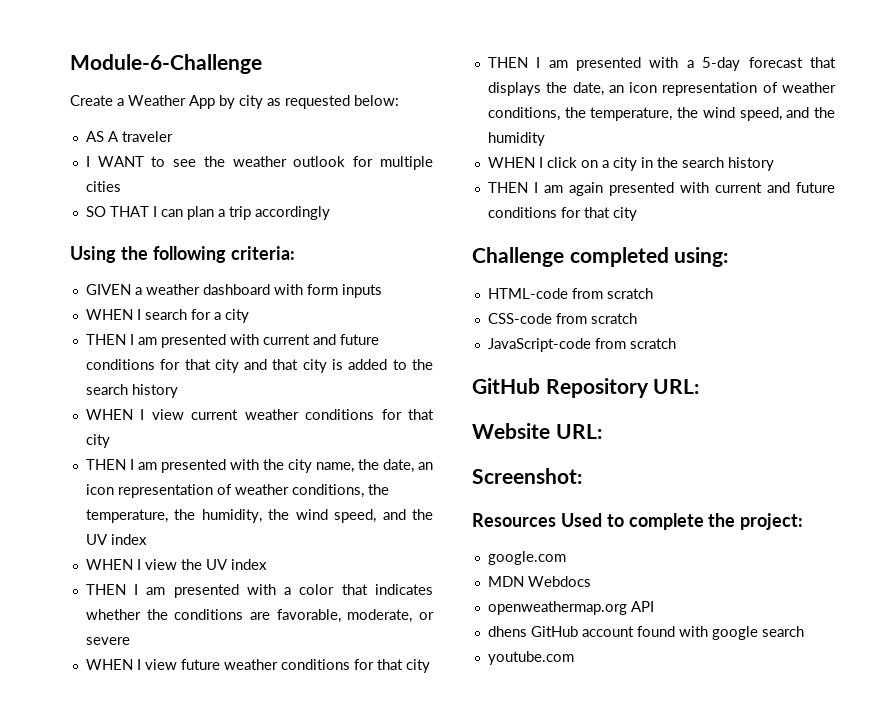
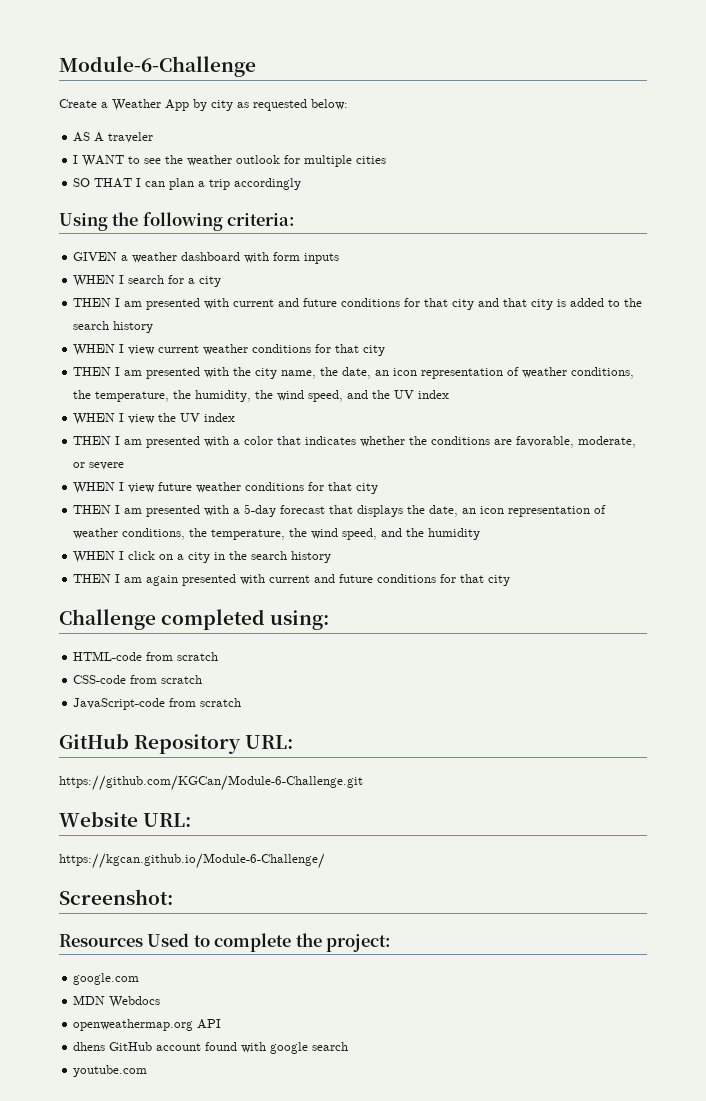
(700, 386) none -> [59,775,363,791] // https://github.com/KGCan/Module-6-Challenge.git
(602, 431) none -> [59,853,325,869] // https://kgcan.github.io/Module-6-Challenge/

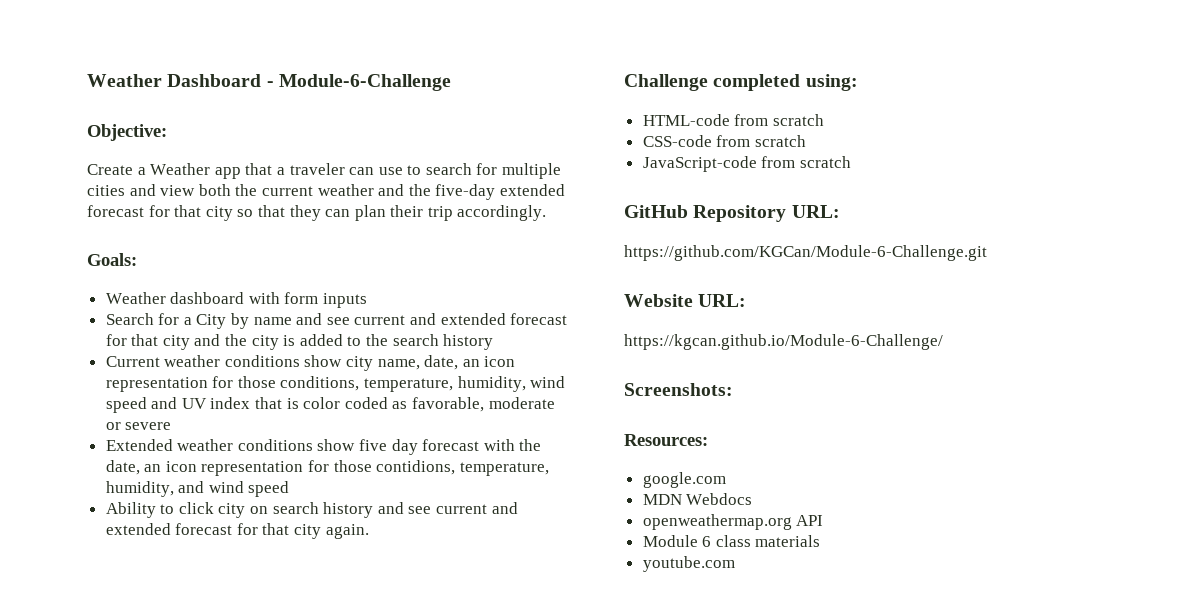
(59, 66) none -> [87,74,274,87] Weather Dashboard -
(256, 66) none -> [87,124,167,141] // Objective:
[165,99,348,111] [73,132,154,143] [73,155,387,167] [73,178,302,190] [59,212,296,231] [73,252,340,264] [73,275,222,287] [73,298,401,310] App by city as requested below: // AS A traveler // I WANT to see the weather outlook for multiple cities // SO THAT I can plan a trip accordingly // Using the following criteria: // GIVEN a weather dashboard with form inputs // WHEN I search for a city // THEN I am presented with current and future conditions -> [214,163,562,179] [87,184,565,200] [87,205,547,221] [87,253,137,266] [105,292,368,308] [105,313,568,329] app that a traveler can use to search for multiple cities and view both the current weather and the five-day extended forecast for that city so that they can plan their trip accordingly. // Goals: // Weather dashboard with form inputs // Search for a City by name and see current and extended forecast
[503,298,528,307] that -> [225,334,248,346] the
[73,344,386,356] [73,367,635,379] [73,390,450,402] [73,413,236,425] [73,436,637,448] [73,462,125,470] [73,482,379,494] [73,504,607,517] [73,528,481,540] [73,551,332,563] [73,574,511,586] WHEN I view current weather conditions for that city // THEN I am presented with the city name, the date, an icon representation of weather conditions, the temperature, the humidity, the wind speed, and the UV index // WHEN I view the UV index // THEN I am presented with a color that indicates whether the conditions are favorable, moderate, or severe // WHEN I view future weather conditions for that city // THEN I am presented with a 5-day forecast that displays the date, an icon representation of weather conditions, the temperature, the wind speed, and the humidity // WHEN I click on a city in the search history // THEN I am again presented with current and future conditions for that city -> [105,355,516,371] [105,376,566,392] [105,397,555,413] [105,422,172,430] [105,439,542,455] [105,460,549,476] [105,481,290,497] [105,502,518,518] [105,523,369,539] Current weather conditions show city name, date, an icon representation for those conditions, temperature, humidity, wind speed and UV index that is color coded as favorable, moderate or severe // Extended weather conditions show five day forecast with the date, an icon representation for those contidions, temperature, humidity, and wind speed // Ability to click city on search history and see current and extended forecast for that city again.
[59,889,173,905] [59,933,392,952] Screenshot: // Resources Used to complete the project: -> [624,383,733,396] [624,434,708,446] Screenshots: // Resources:
[73,1042,349,1054] dhens GitHub account found with google search -> [642,535,821,547] Module 6 class materials

